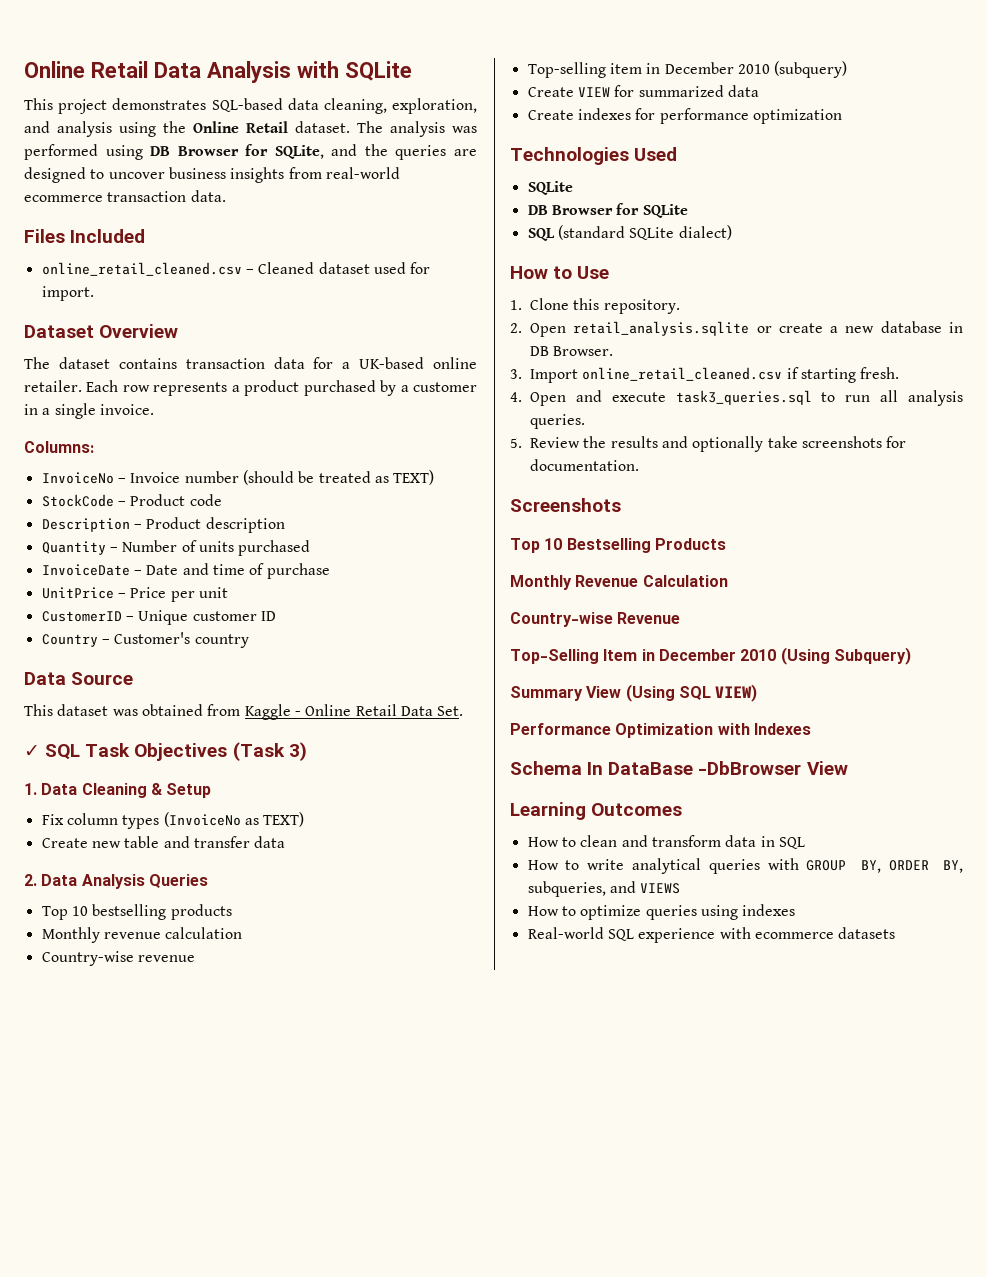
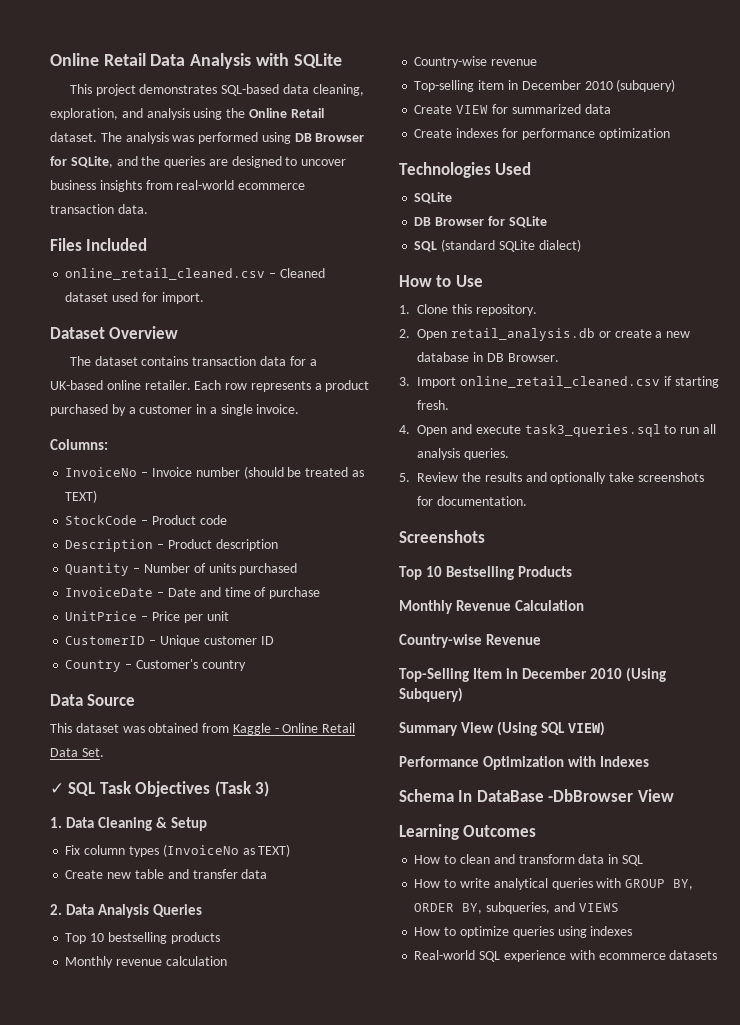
[573,321,750,336] retail_analysis.sqlite -> [451,328,596,341] retail_analysis.db

